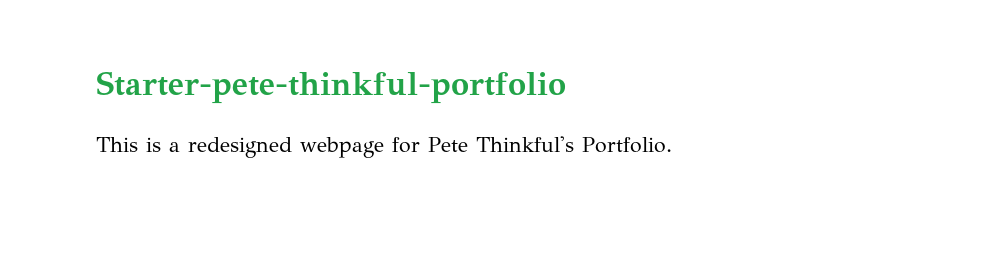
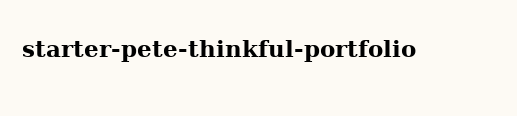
[96,71,566,104] [96,136,672,158] Starter-pete-thinkful-portfolio // This is a redesigned webpage for Pete Thinkful's Portfolio. -> [22,40,416,62] starter-pete-thinkful-portfolio

